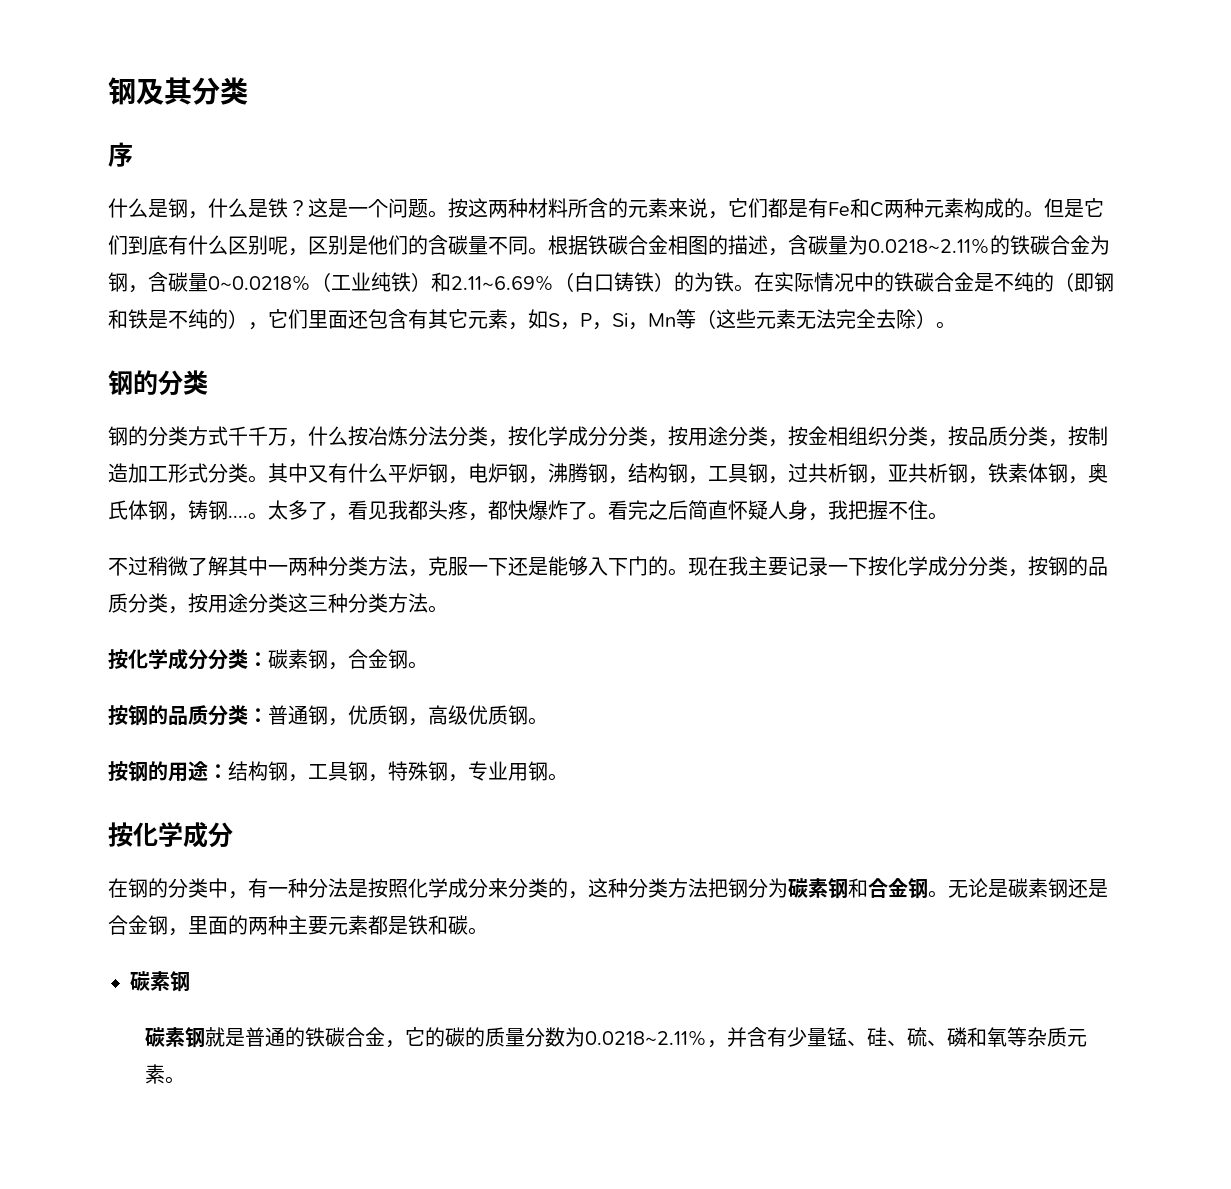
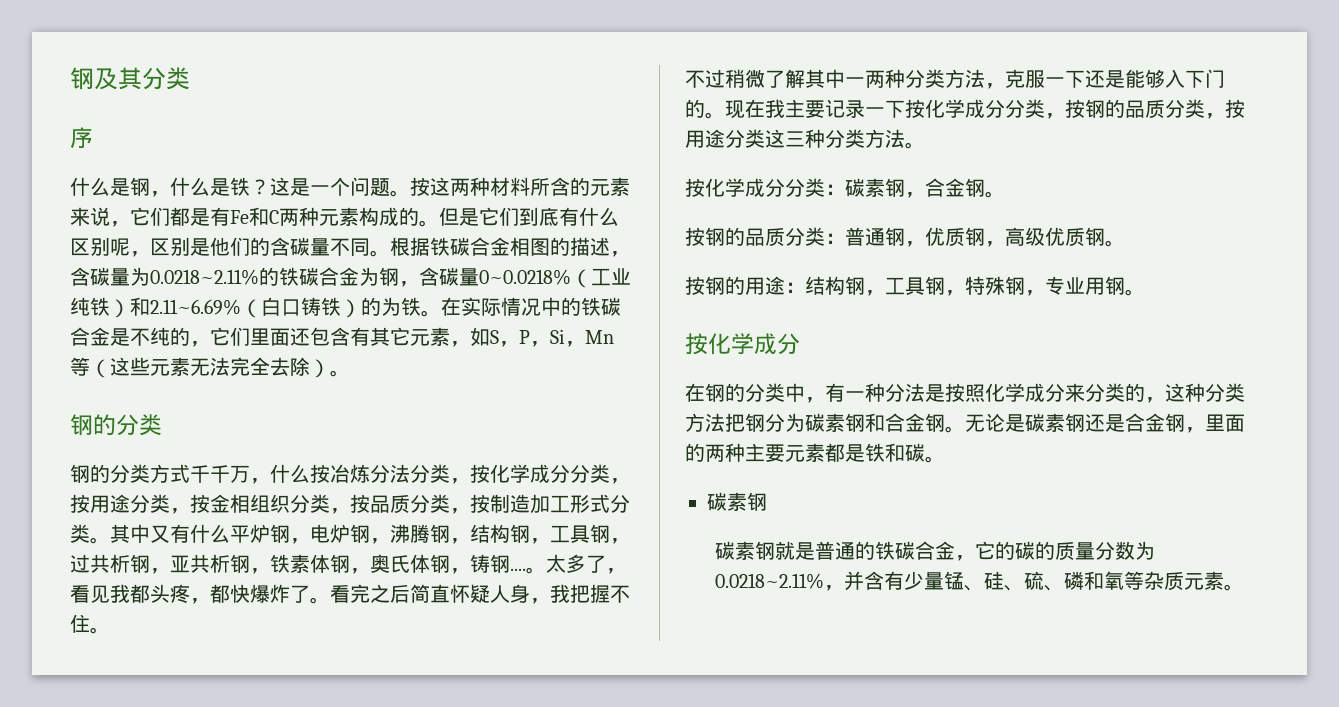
[1054,272,1114,292] [108,309,248,329] （即钢和铁是不纯的） -> (190, 336) none

